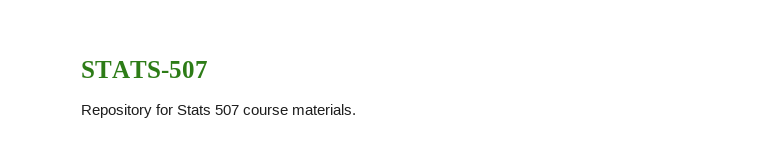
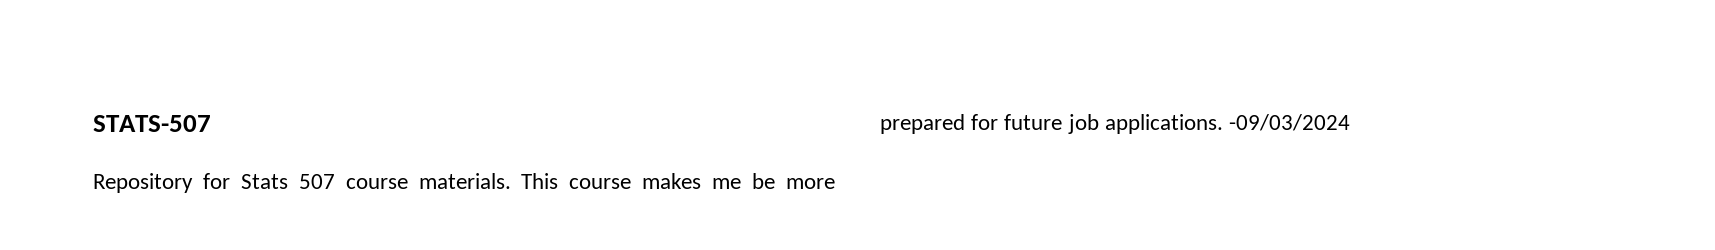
(357, 109) none -> [521,173,835,189] [880,114,1351,134] This course makes me be more prepared for future job applications. -09/03/2024

